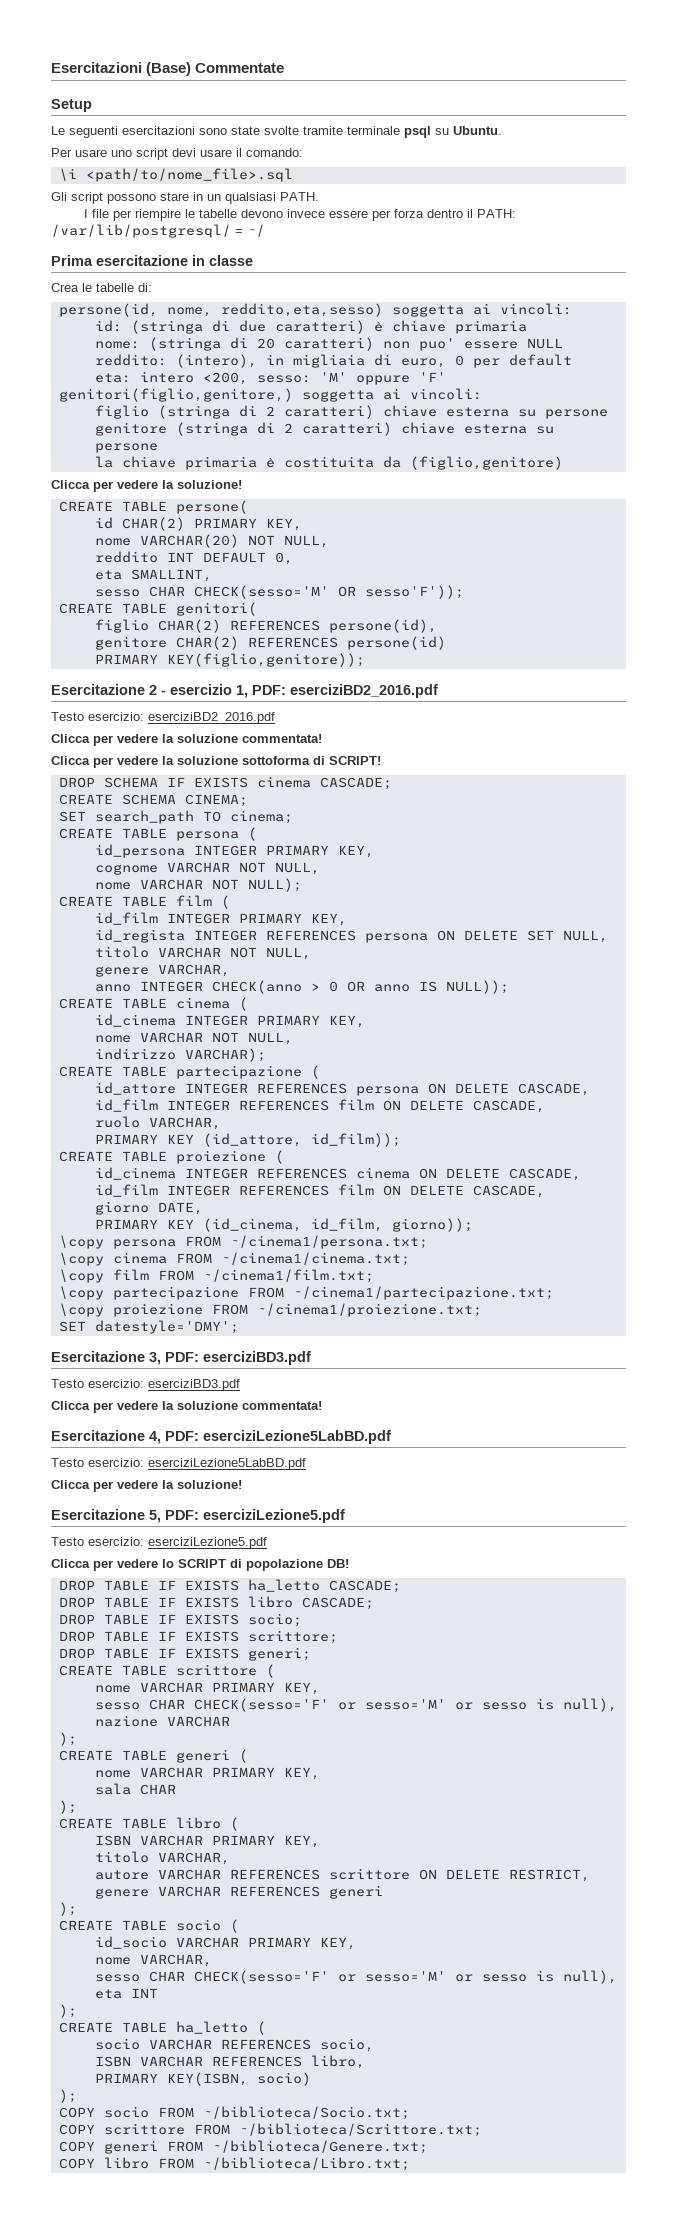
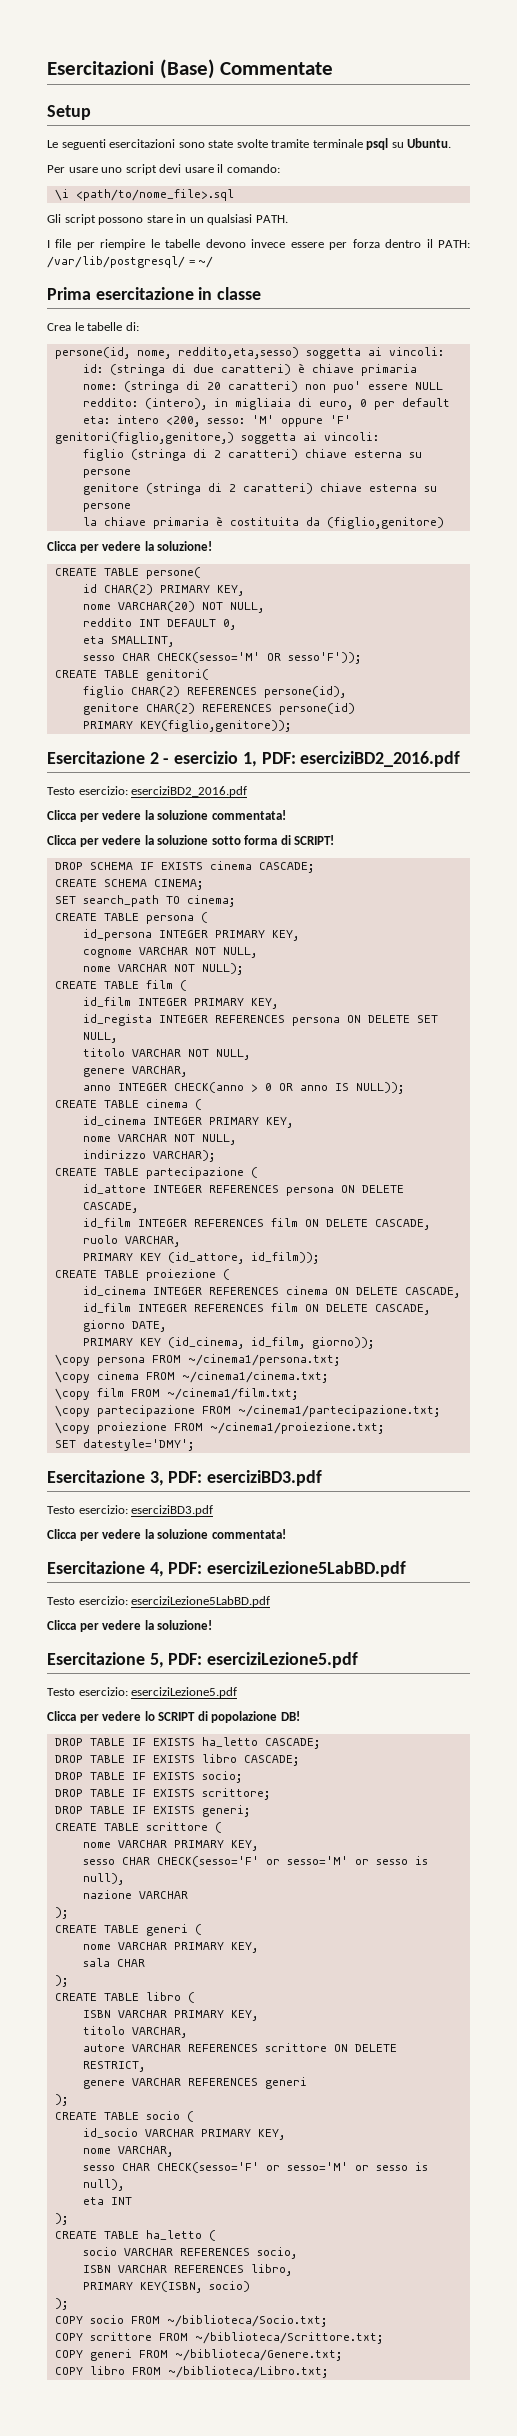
[242,756,310,765] sottoforma -> [211,835,278,845] sotto forma

